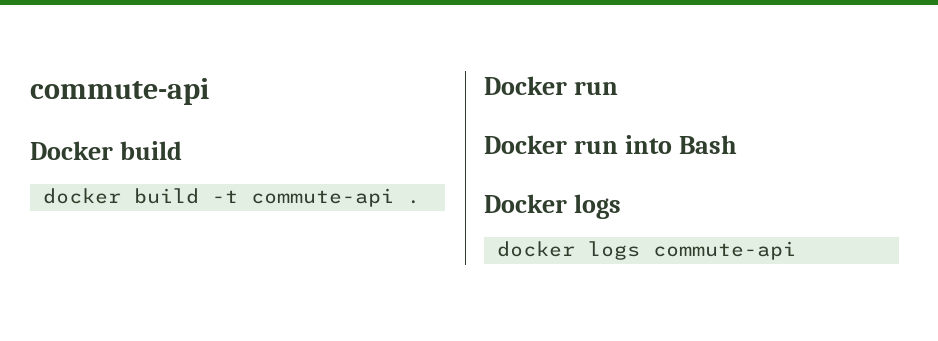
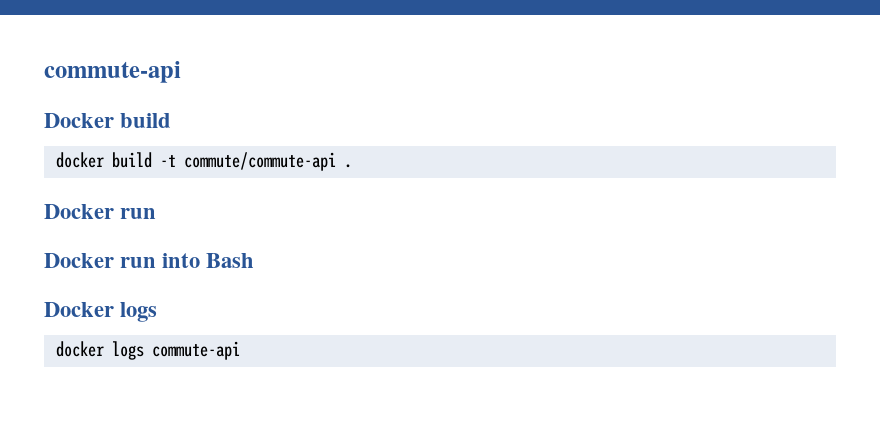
[250,188,394,207] commute-api -> [183,152,336,171] commute/commute-api

